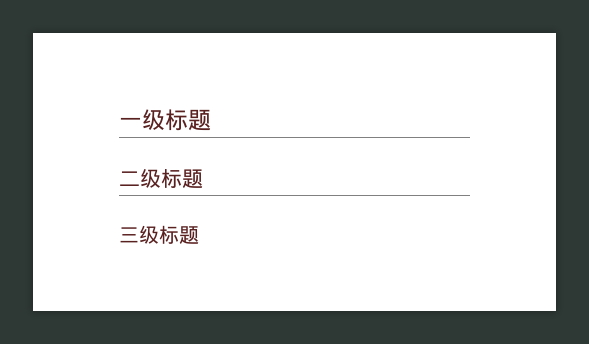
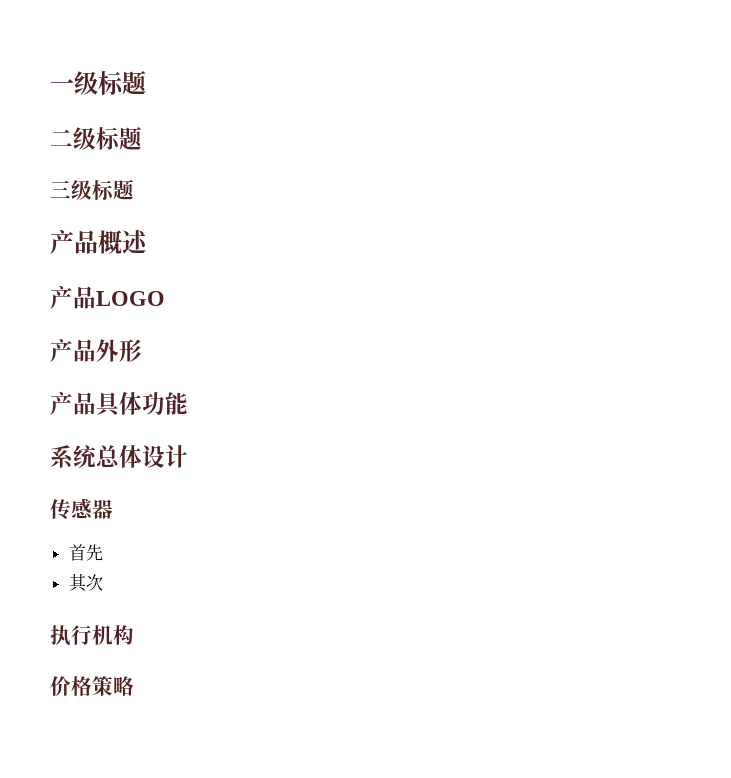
(199, 235) none -> [50,230,148,254] [50,286,165,309] [50,339,142,362] [50,392,188,417] [50,445,188,469] [50,498,113,520] [68,544,103,561] [68,573,103,592] [50,625,134,646] [50,676,134,696] // 产品概述 // 产品LOGO // 产品外形 // 产品具体功能 // 系统总体设计 // 传感器 // 首先 // 其次 // 执行机构 // 价格策略

